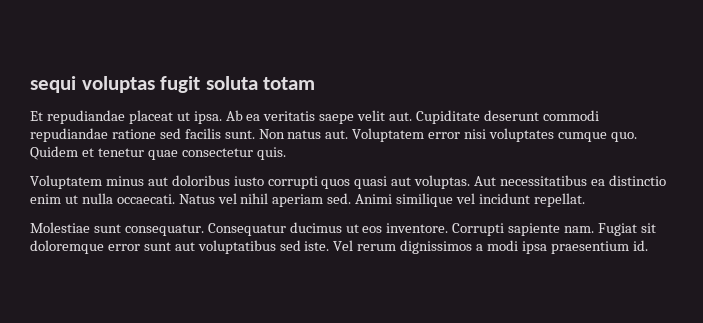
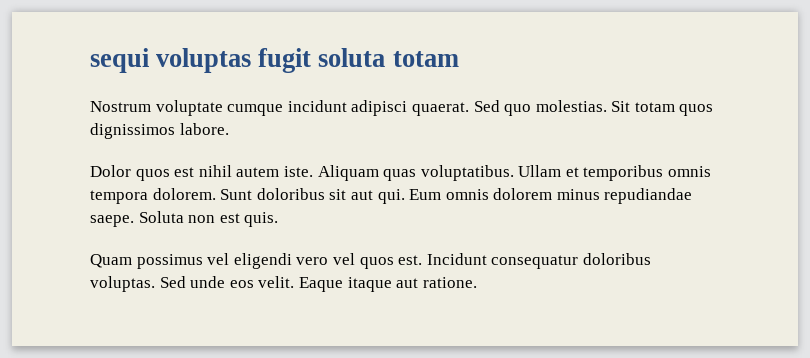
[30,110,599,124] [30,128,637,142] [30,146,286,160] [30,175,666,189] [30,193,585,207] [30,222,656,236] [30,240,648,254] Et repudiandae placeat ut ipsa. Ab ea veritatis saepe velit aut. Cupiditate deserunt commodi repudiandae ratione sed facilis sunt. Non natus aut. Voluptatem error nisi voluptates cumque quo. Quidem et tenetur quae consectetur quis. // Voluptatem minus aut doloribus iusto corrupti quos quasi aut voluptas. Aut necessitatibus ea distinctio enim ut nulla occaecati. Natus vel nihil aperiam sed. Animi similique vel incidunt repellat. // Molestiae sunt consequatur. Consequatur ducimus ut eos inventore. Corrupti sapiente nam. Fugiat sit doloremque error sunt aut voluptatibus sed iste. Vel rerum dignissimos a modi ipsa praesentium id. -> [90,100,714,116] [90,123,229,139] [90,165,712,181] [90,188,693,204] [90,211,279,227] [90,253,651,269] [90,276,477,292] Nostrum voluptate cumque incidunt adipisci quaerat. Sed quo molestias. Sit totam quos dignissimos labore. // Dolor quos est nihil autem iste. Aliquam quas voluptatibus. Ullam et temporibus omnis tempora dolorem. Sunt doloribus sit aut qui. Eum omnis dolorem minus repudiandae saepe. Soluta non est quis. // Quam possimus vel eligendi vero vel quos est. Incidunt consequatur doloribus voluptas. Sed unde eos velit. Eaque itaque aut ratione.

